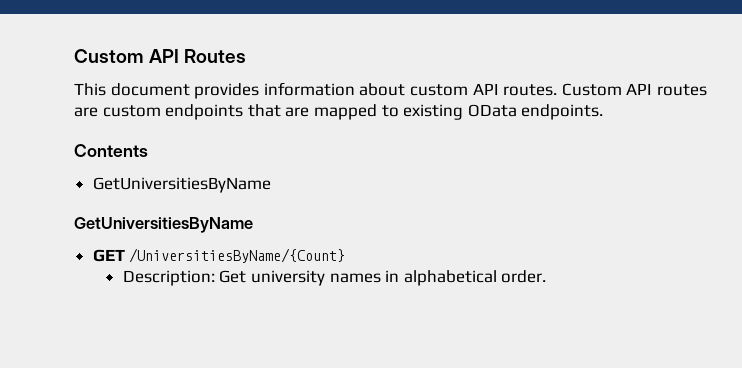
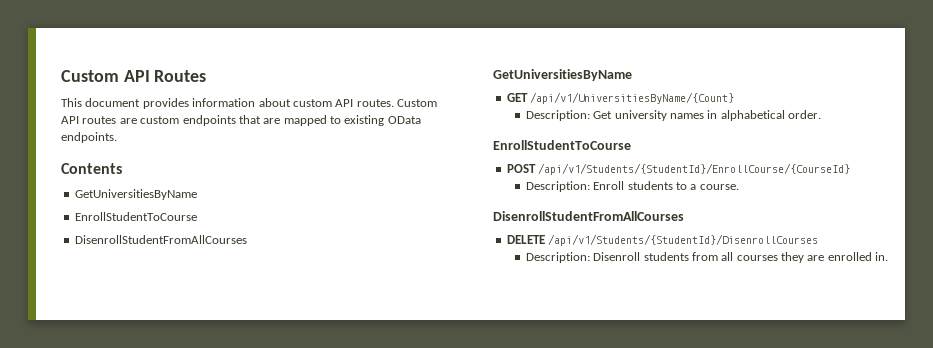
(271, 185) none -> [74,212,197,221] [74,235,247,244] // EnrollStudentToCourse // DisenrollStudentFromAllCourses
[129,248,346,263] /UniversitiesByName/{Count} -> [530,92,735,104] /api/v1/UniversitiesByName/{Count}
(547, 276) none -> [493,140,631,150] [506,163,851,175] [525,181,739,192] [493,211,684,221] [506,234,819,246] [525,252,889,263] // EnrollStudentToCourse // POST /api/v1/Students/{StudentId}/EnrollCourse/{CourseId} // Description: Enroll students to a course. // DisenrollStudentFromAllCourses // DELETE /api/v1/Students/{StudentId}/DisenrollCourses // Description: Disenroll students from all courses they are enrolled in.

